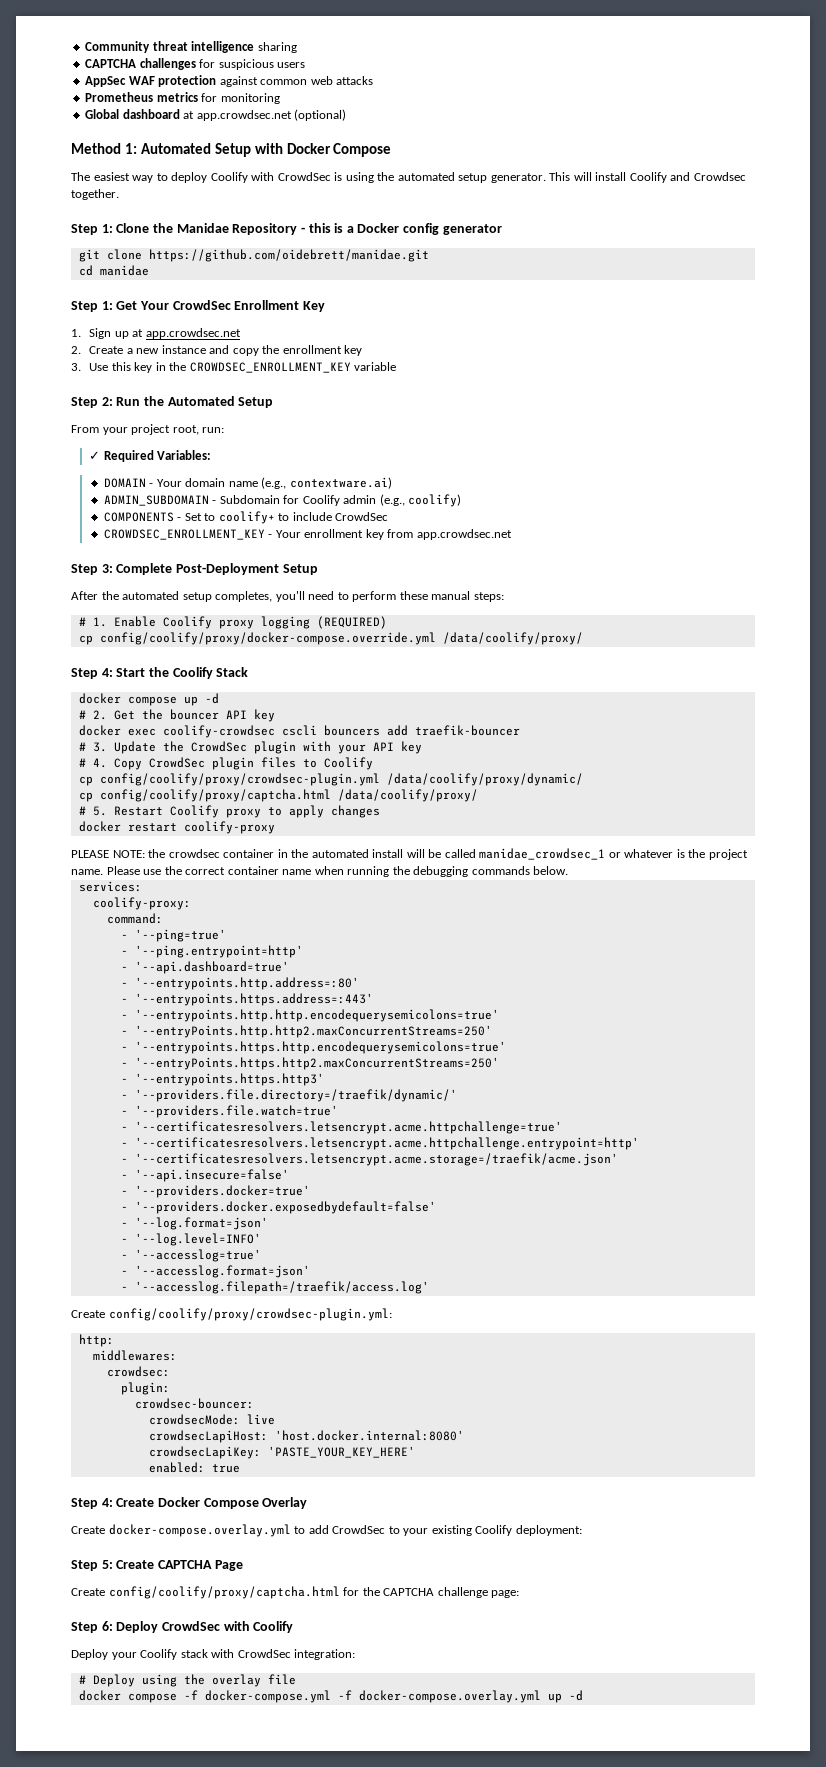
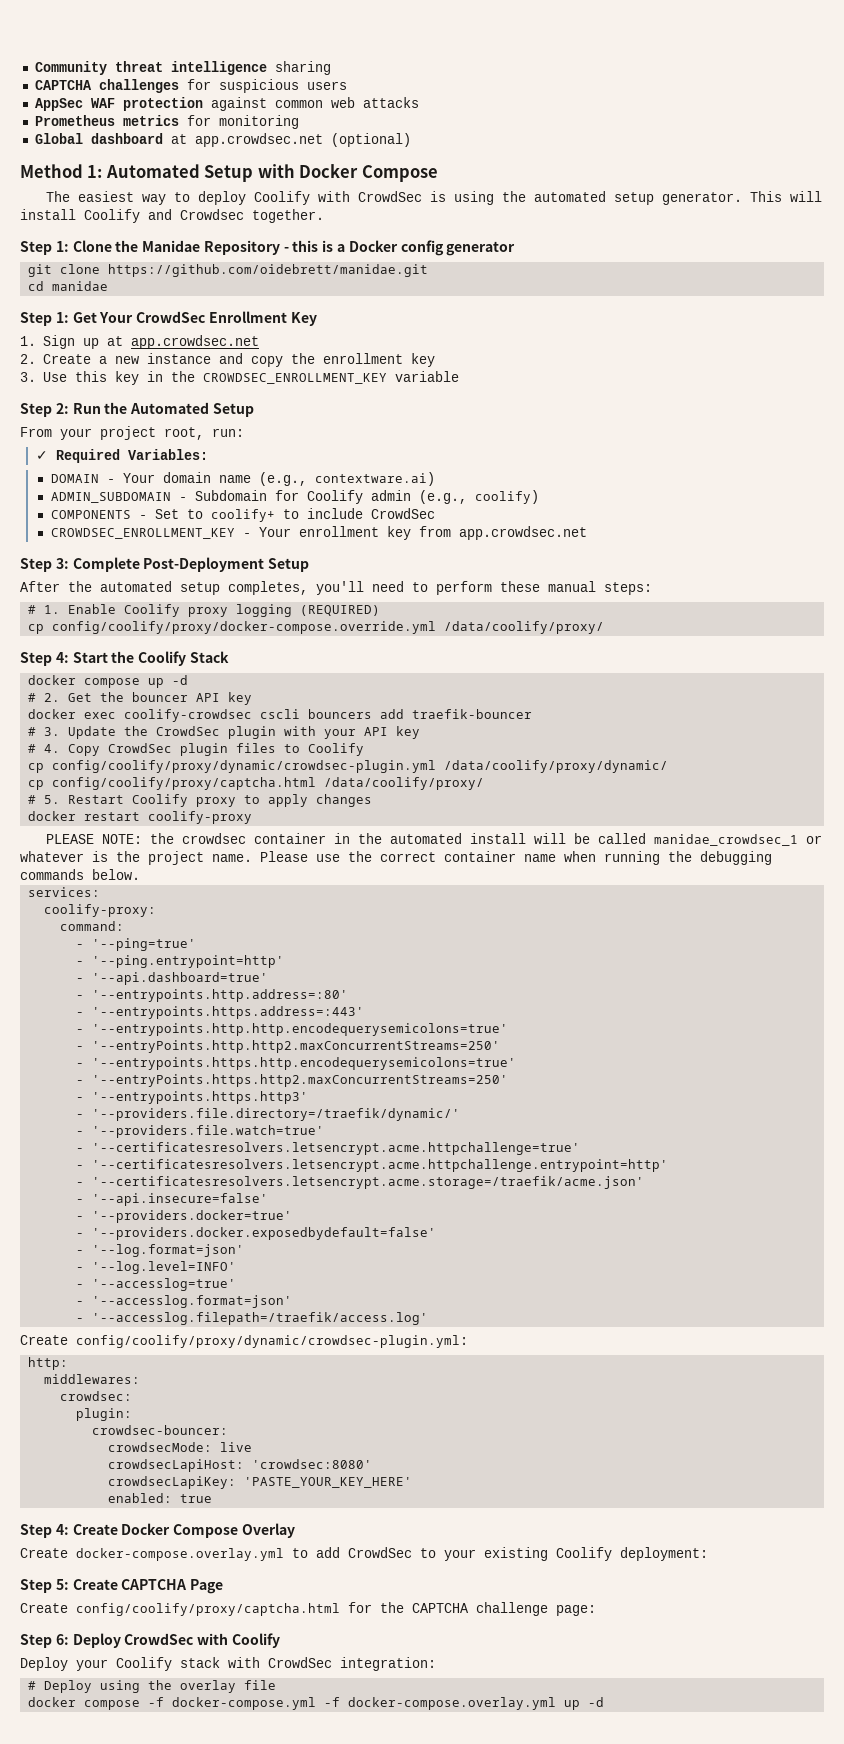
[99,773,380,786] config/coolify/proxy/crowdsec-plugin.yml -> [52,760,437,773] config/coolify/proxy/dynamic/crowdsec-plugin.yml
[108,1308,392,1321] config/coolify/proxy/crowdsec-plugin.yml: -> [76,1335,468,1348] config/coolify/proxy/dynamic/crowdsec-plugin.yml:
[274,1430,464,1441] 'host.docker.internal:8080' -> [252,1459,373,1469] 'crowdsec:8080'

